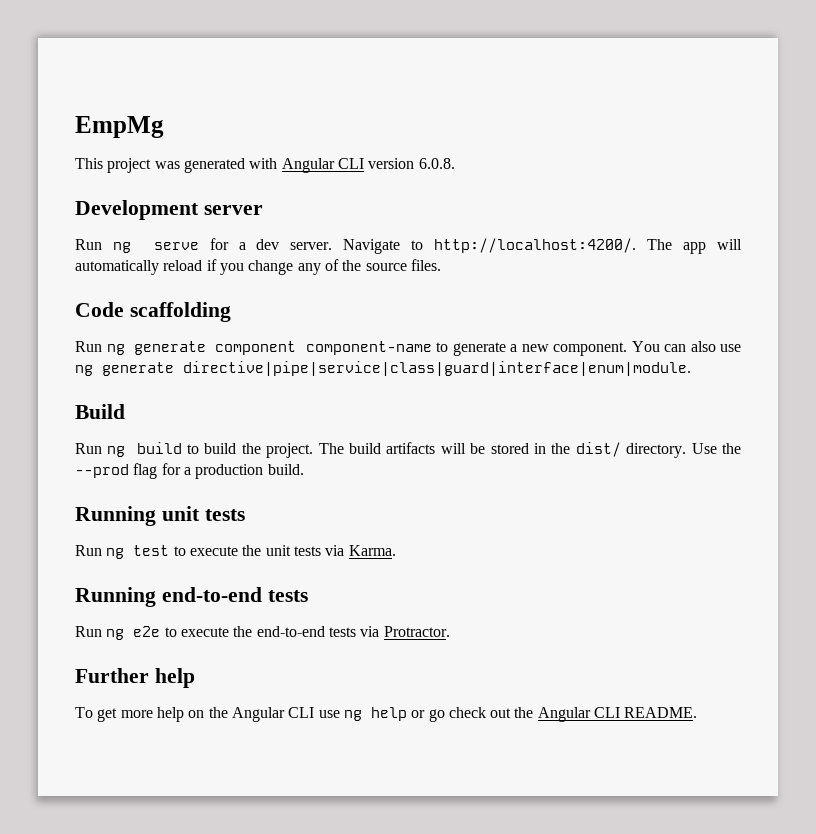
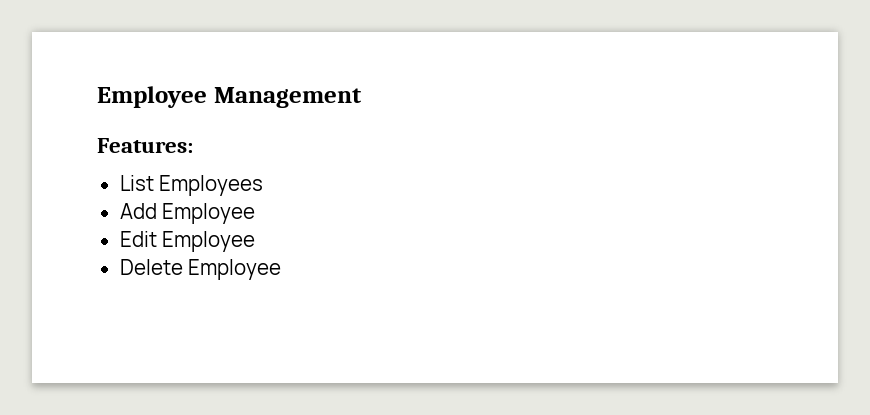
[75,116,164,138] [75,158,455,173] [75,200,263,220] [75,238,742,254] [75,259,441,275] [75,302,231,322] [75,341,741,356] [75,361,691,376] [75,404,125,419] [75,442,742,458] [75,463,304,479] [75,506,245,526] [75,545,396,559] [75,587,308,607] [75,626,450,640] [75,668,195,688] [75,707,698,722] EmpMg // This project was generated with Angular CLI version 6.0.8. // Development server // Run ng serve for a dev server. Navigate to http://localhost:4200/. The app will automatically reload if you change any of the source files. // Code scaffolding // Run ng generate component component-name to generate a new component. You can also use ng generate directive|pipe|service|class|guard|interface|enum|module. // Build // Run ng build to build the project. The build artifacts will be stored in the dist/ directory. Use the --prod flag for a production build. // Running unit tests // Run ng test to execute the unit tests via Karma. // Running end-to-end tests // Run ng e2e to execute the end-to-end tests via Protractor. // Further help // To get more help on the Angular CLI use ng help or go check out the Angular CLI README. -> [97,86,362,108] [97,138,193,153] [119,175,264,196] [119,203,256,224] [119,231,256,252] [119,259,282,280] Employee Management // Features: // List Employees // Add Employee // Edit Employee // Delete Employee

